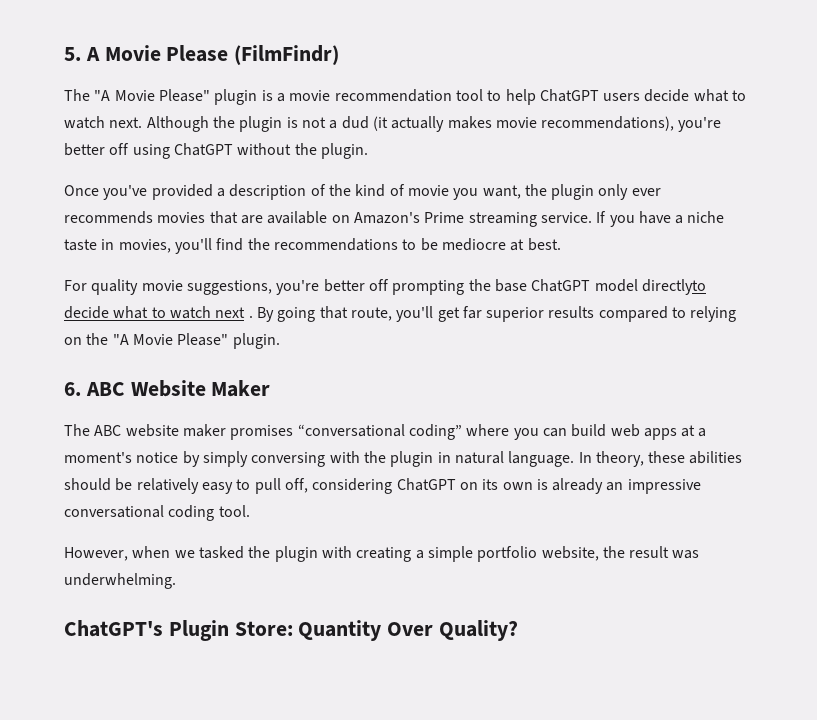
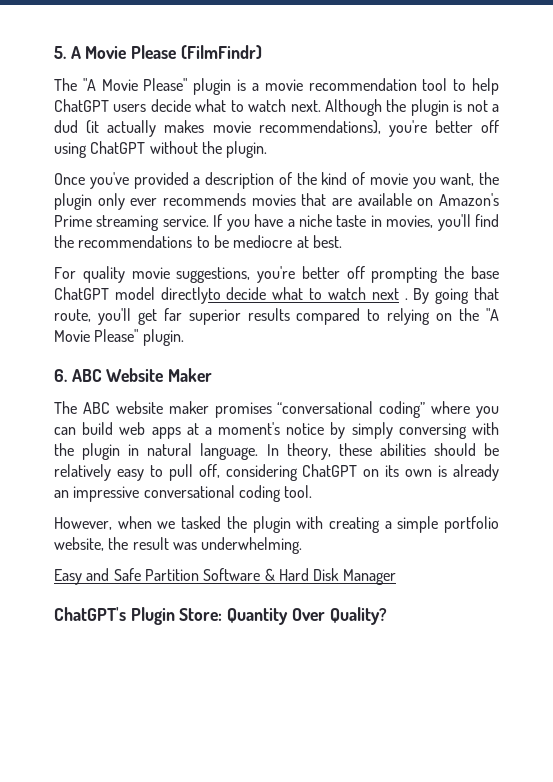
(176, 581) none -> [54,568,396,585] // Easy and Safe Partition Software & Hard Disk Manager

